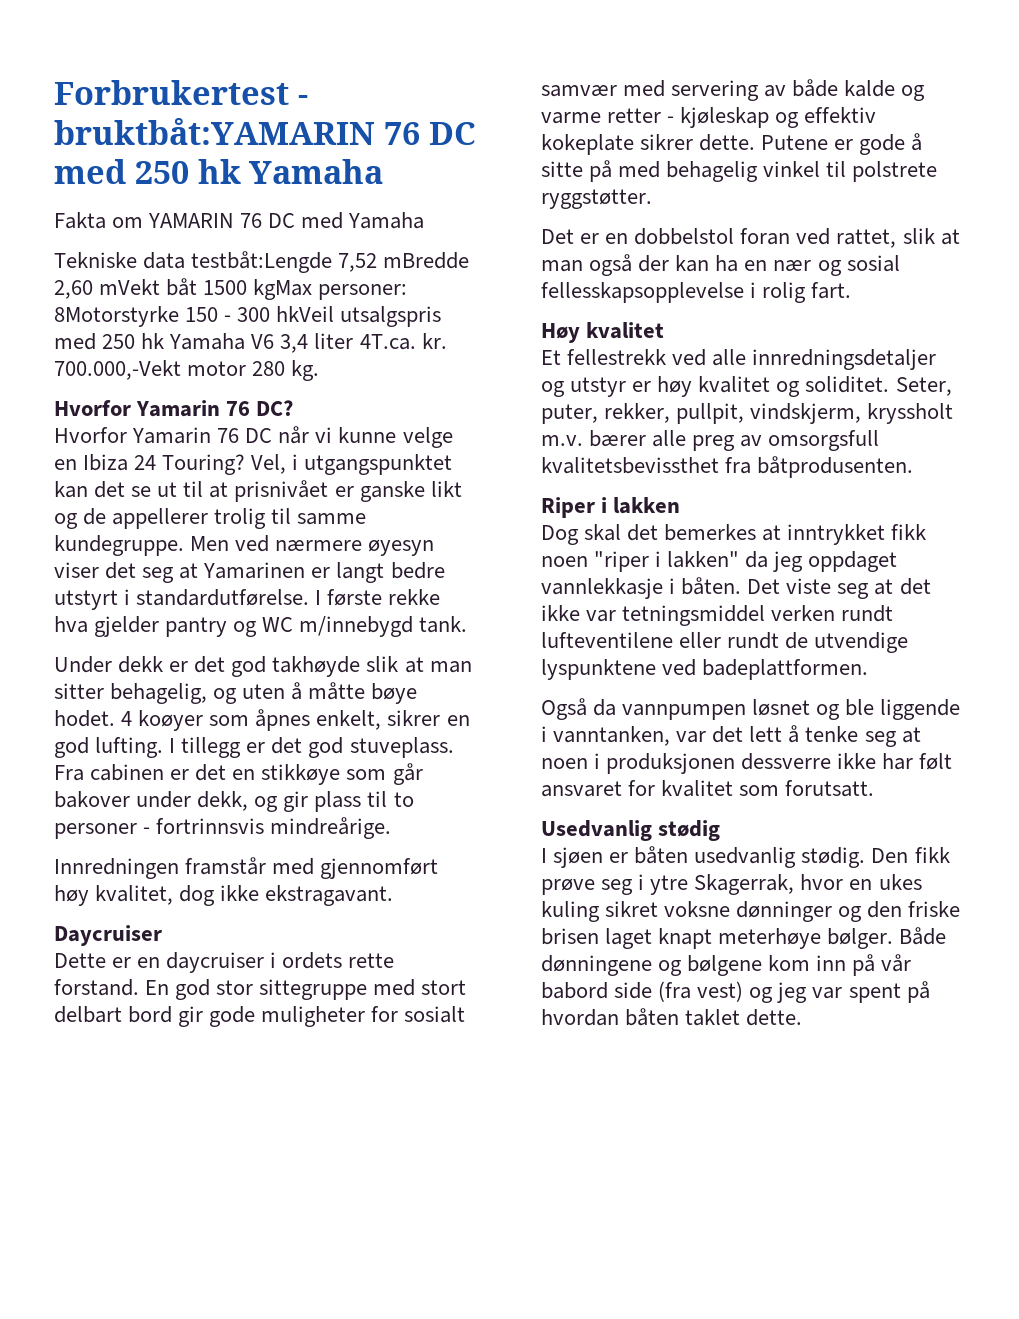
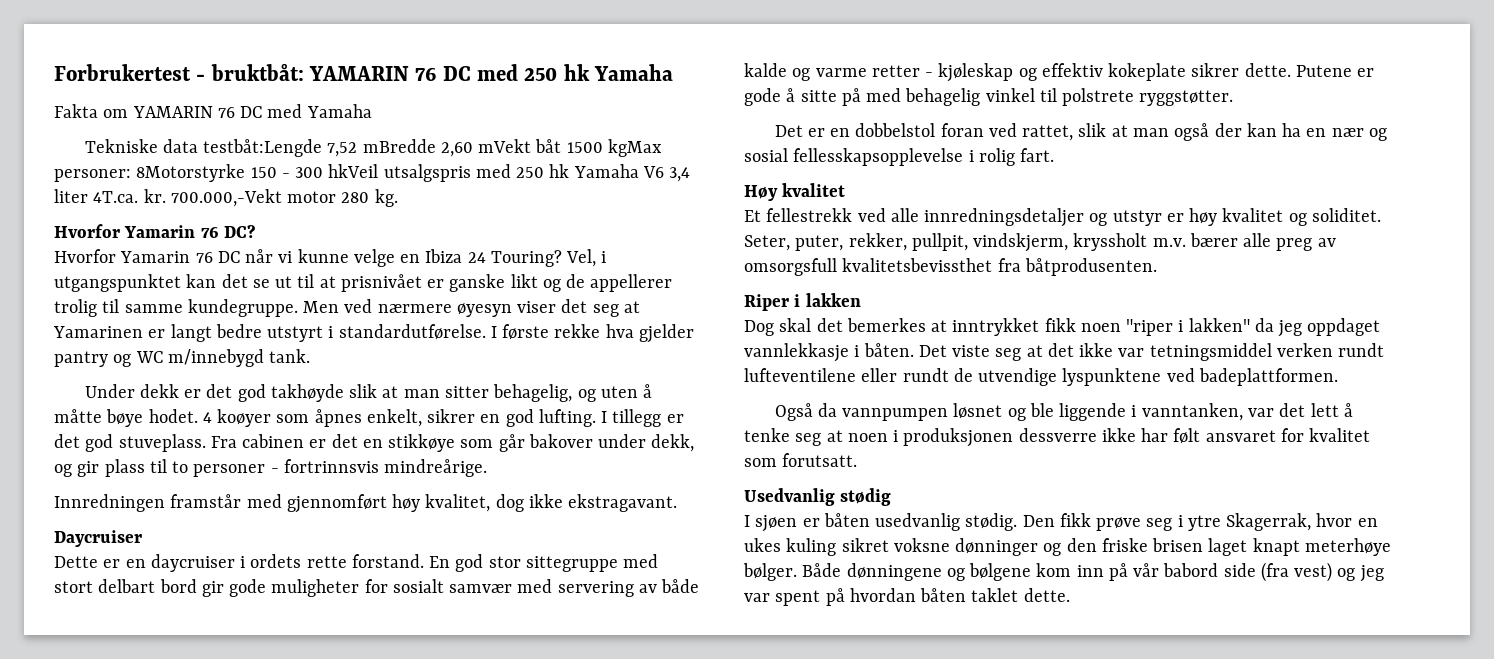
[54,117,375,145] bruktbåt:YAMARIN -> [210,63,410,81] bruktbåt: YAMARIN

